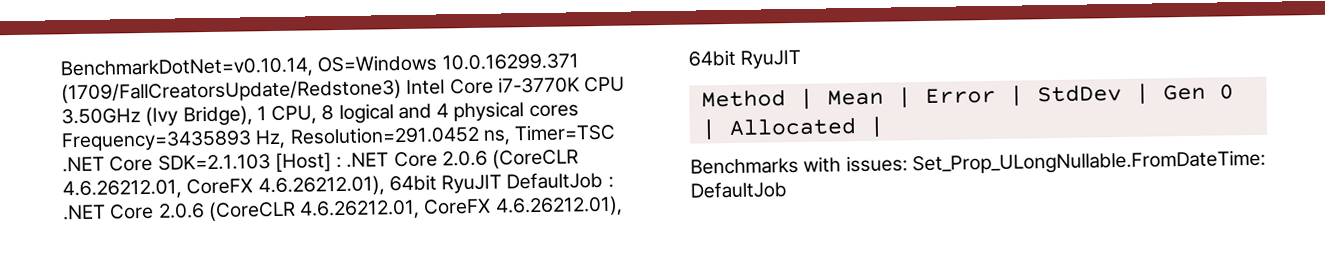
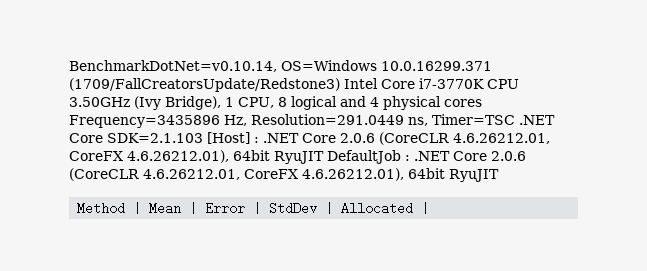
[61,125,480,152] Frequency=3435893 Hz, Resolution=291.0452 -> [69,114,404,128] Frequency=3435896 Hz, Resolution=291.0449
[1162,84,1234,101] [700,119,717,141] Gen 0 | -> (334, 208) none
[690,149,1266,176] [690,181,787,199] // Benchmarks with issues: Set_Prop_ULongNullable.FromDateTime: DefaultJob -> (430, 208) none

